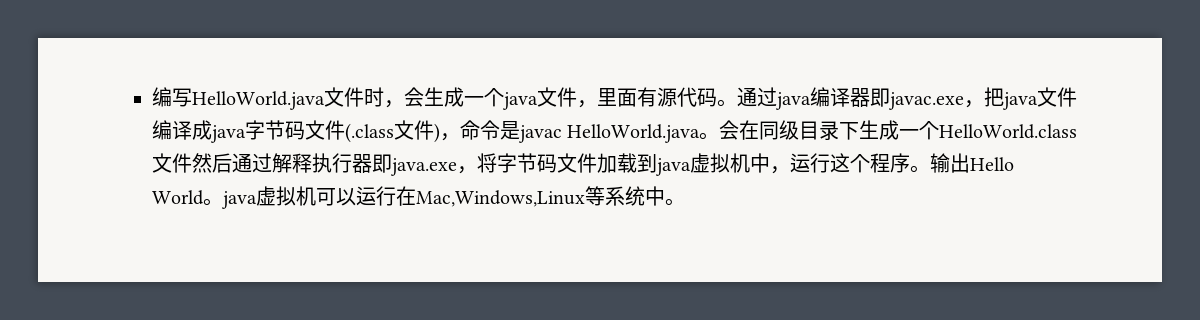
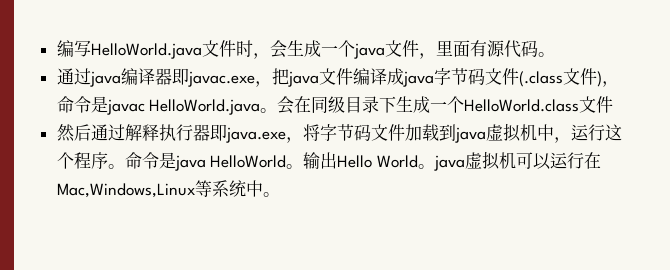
(737, 103) none -> (555, 54) //
(192, 163) none -> (614, 104) //
(930, 169) none -> [124,152,304,171] 命令是java HelloWorld。

